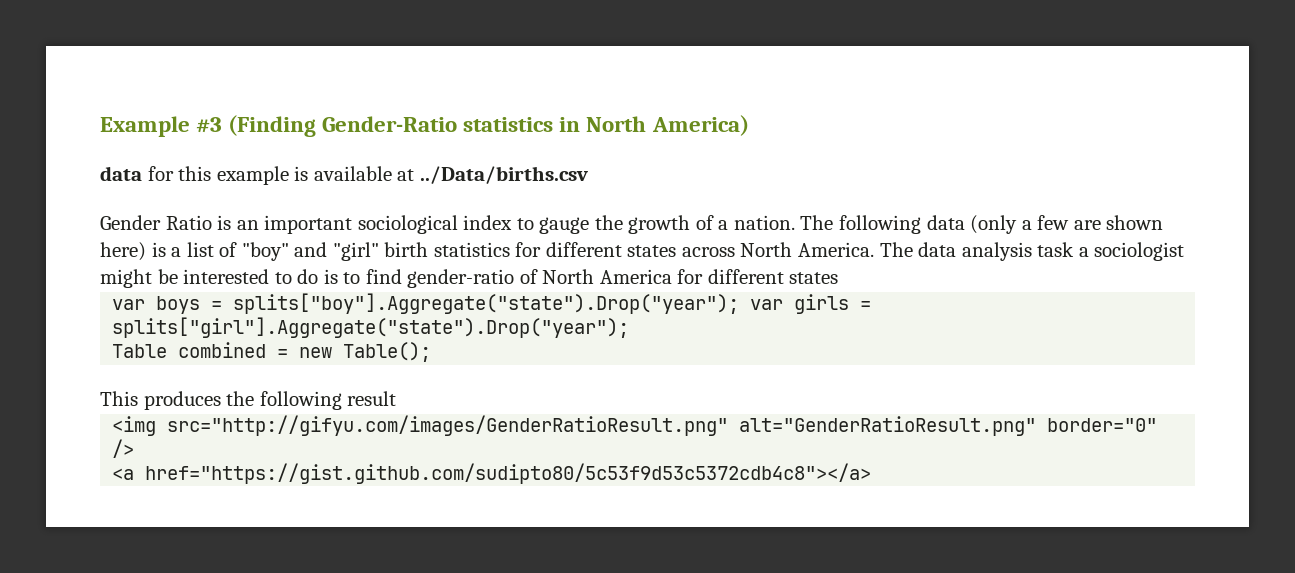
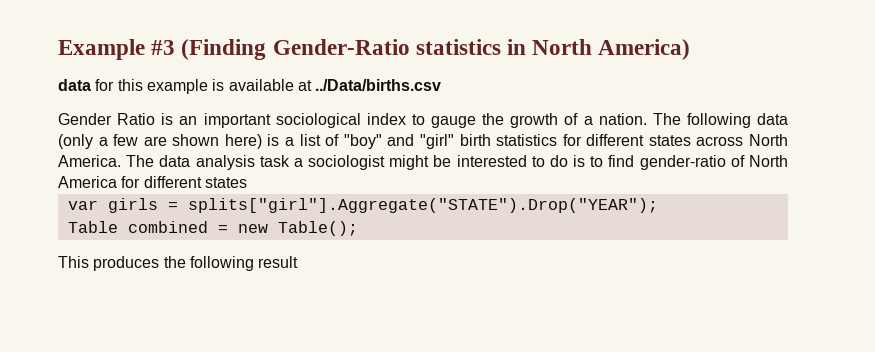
[156,293,784,314] boys = splits["boy"].Aggregate("state").Drop("year"); var -> (98, 205) none
[112,317,630,338] splits["girl"].Aggregate("state").Drop("year"); -> [187,198,658,213] splits["girl"].Aggregate("STATE").Drop("YEAR");
[112,415,1158,436] [112,439,135,458] [112,463,872,484] // <img src="http://gifyu.com/images/GenderRatioResult.png" alt="GenderRatioResult.png" border="0" /> // <a href="https://gist.github.com/sudipto80/5c53f9d53c5372cdb4c8"></a> -> (299, 262) none

